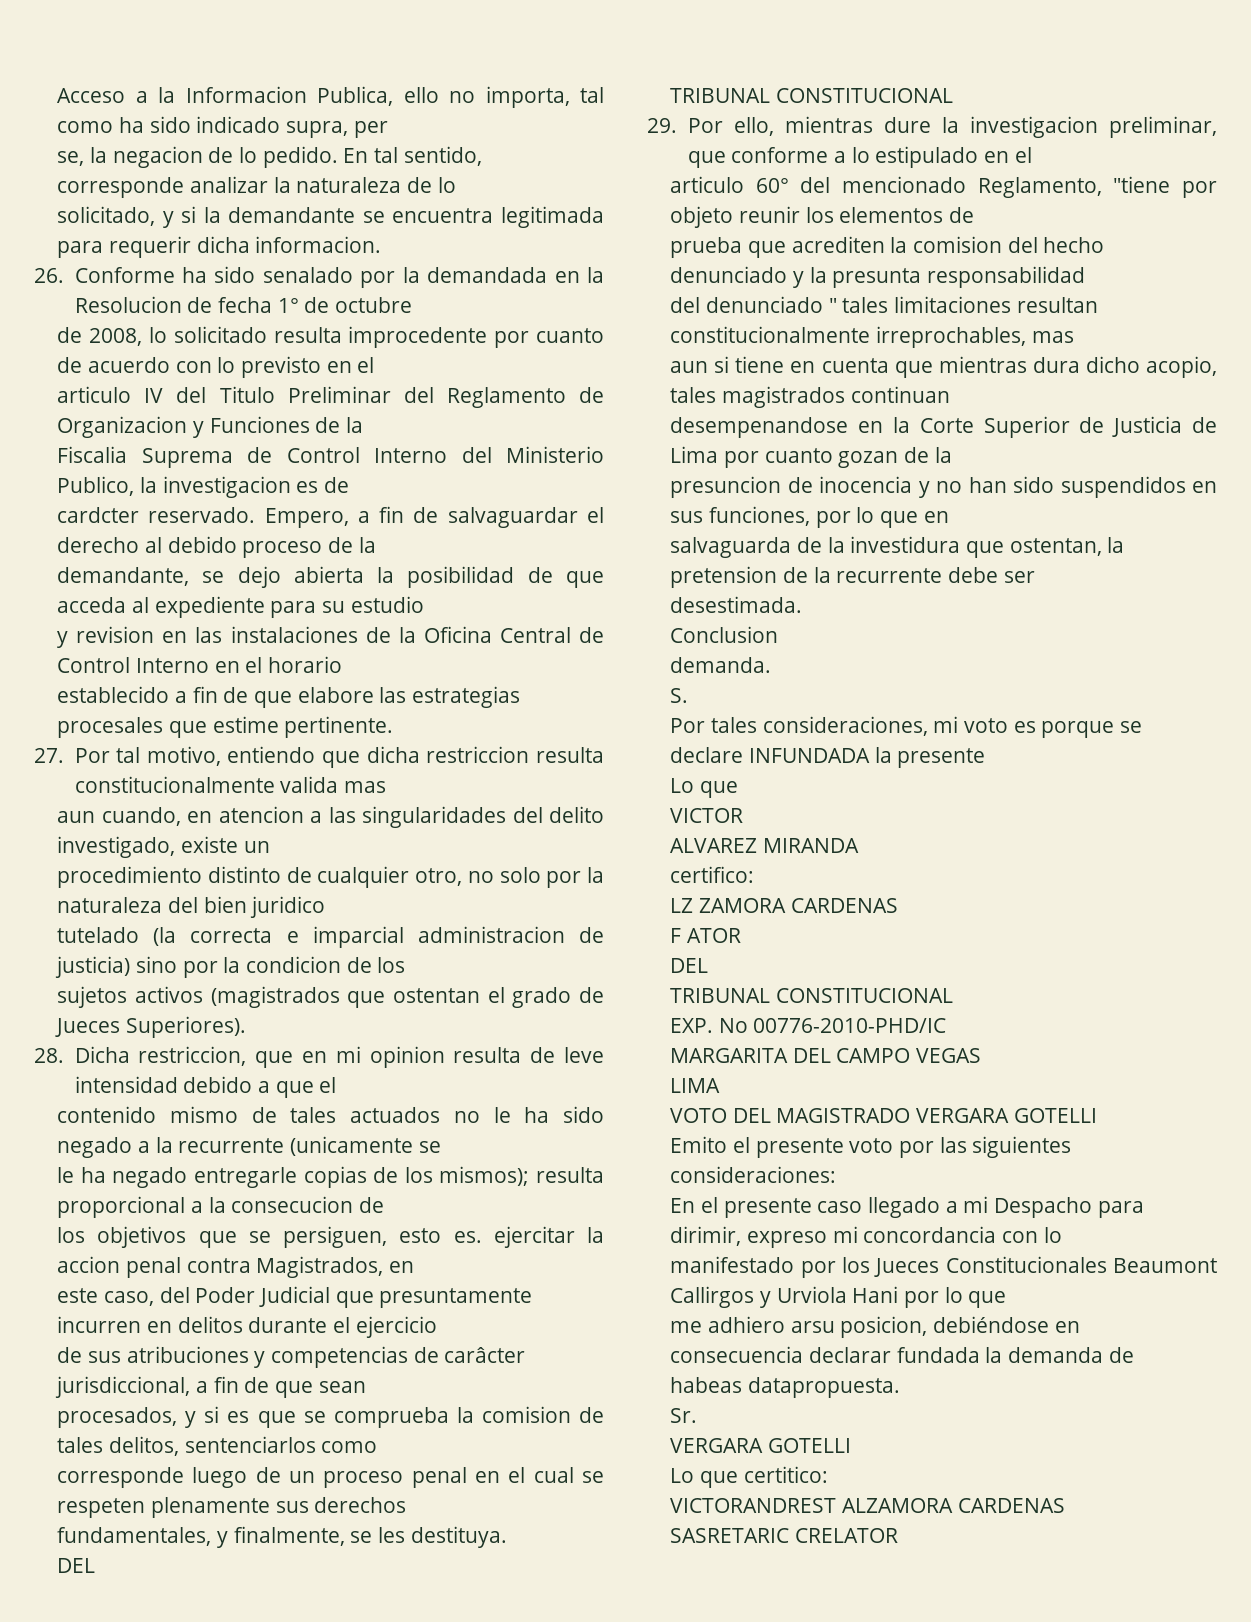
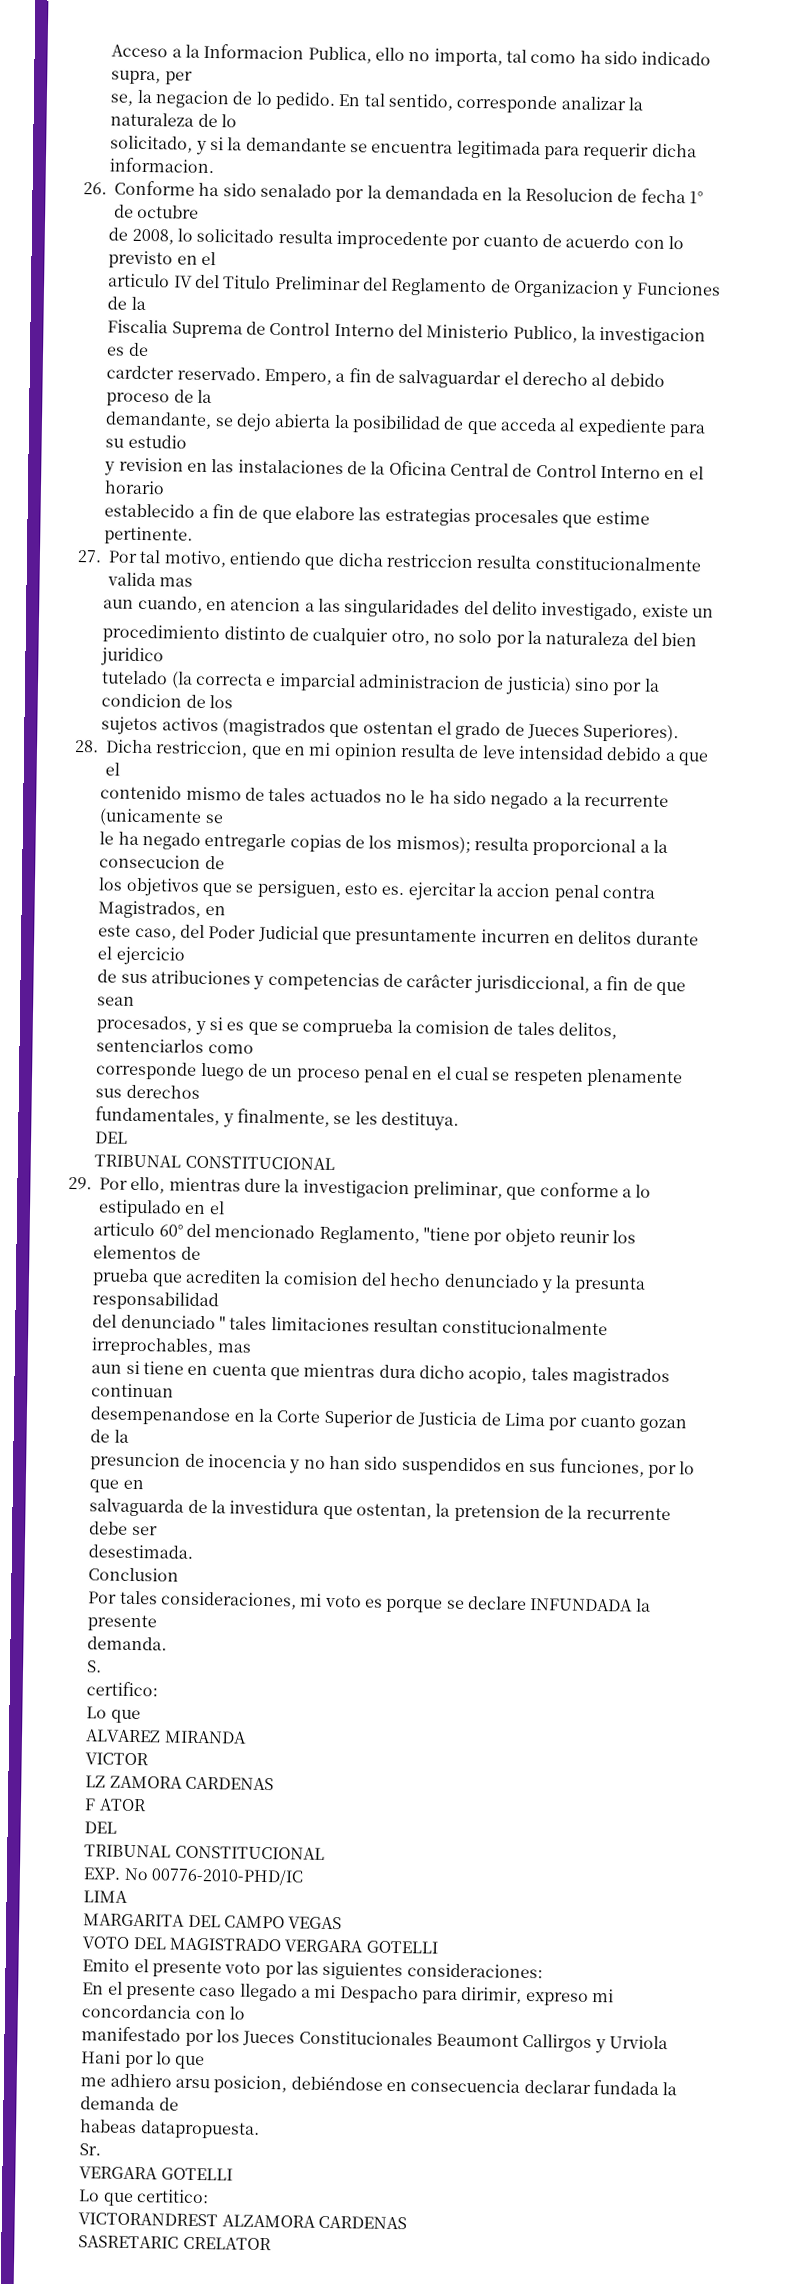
[670,657,772,673] [670,688,689,703] // demanda. // S. -> (180, 1574) none
[670,778,738,798] [670,808,744,823] // Lo que // VICTOR -> [87,1636,168,1651] [87,1660,103,1673] [86,1681,159,1697] [86,1706,141,1724] // demanda. // S. // certifico: // Lo que
[670,866,755,883] certifico: -> [85,1752,150,1766] VICTOR
(947, 1025) none -> [83,1890,129,1903] // LIMA
[670,1078,721,1093] // LIMA -> (343, 1923) none

